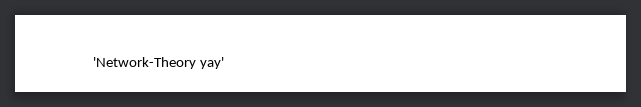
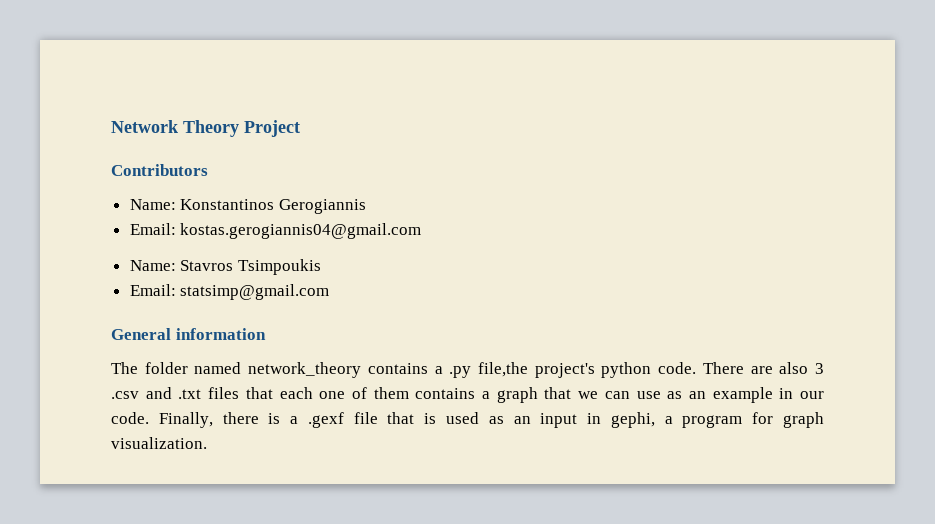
[93,57,224,69] 'Network-Theory yay' -> [111,120,300,137] [111,164,208,176] [129,199,366,214] [129,223,422,239] [129,259,321,275] [129,284,330,300] [111,328,266,340] [111,362,824,378] [111,387,825,403] [111,412,825,428] [111,437,207,449] Network Theory Project // Contributors // Name: Konstantinos Gerogiannis // Email: kostas.gerogiannis04@gmail.com // Name: Stavros Tsimpoukis // Email: statsimp@gmail.com // General information // The folder named network_theory contains a .py file,the project's python code. There are also 3 .csv and .txt files that each one of them contains a graph that we can use as an example in our code. Finally, there is a .gexf file that is used as an input in gephi, a program for graph visualization.

